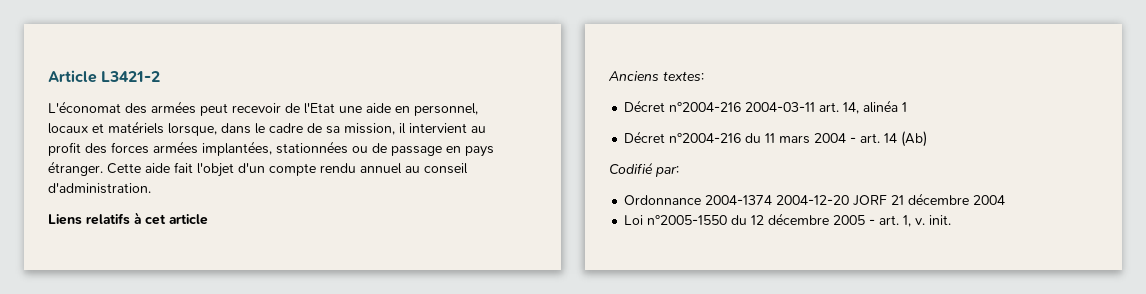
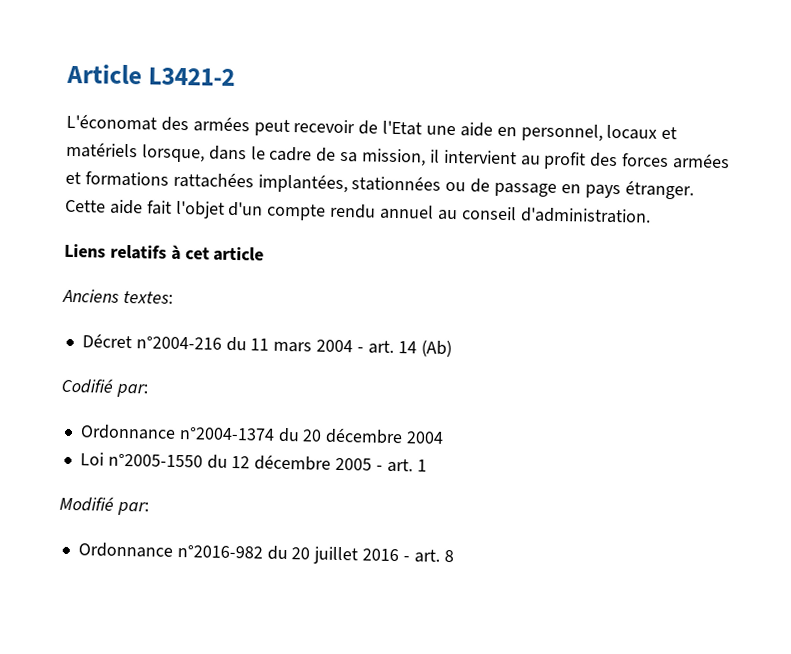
(198, 147) none -> [65,171,254,189] et formations rattachées
[624,100,908,114] // Décret n°2004-216 2004-03-11 art. 14, alinéa 1 -> (173, 297) none
[705,195,905,206] 2004-1374 2004-12-20 JORF 21 -> [178,427,323,443] n°2004-1374 du 20
[903,215,952,227] 1, v. init. -> [416,459,427,472] [59,495,149,516] [77,542,454,565] 1 // Modifié par: // Ordonnance n°2016-982 du 20 juillet 2016 - art. 8

